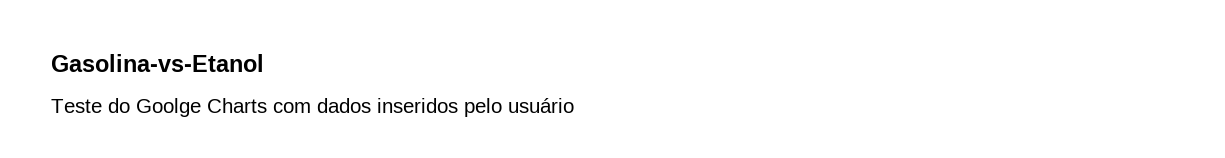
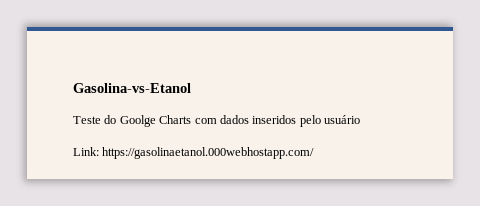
(574, 105) none -> [73,147,315,159] // Link: https://gasolinaetanol.000webhostapp.com/

